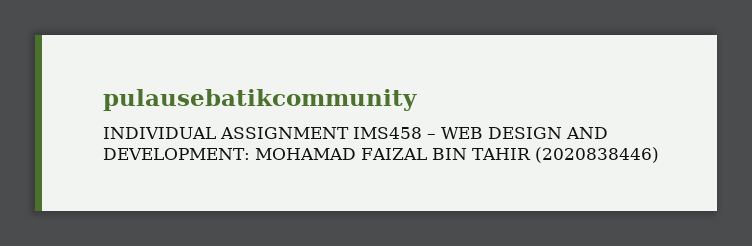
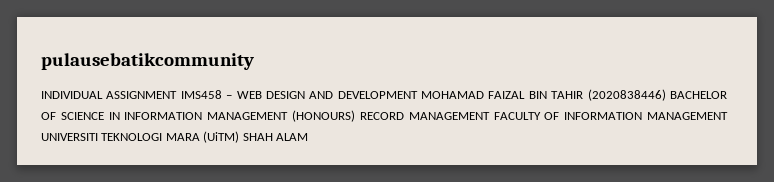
[103,148,250,160] DEVELOPMENT: -> [337,91,418,99] DEVELOPMENT
(659, 155) none -> [669,91,727,99] [41,110,728,122] [41,131,308,143] BACHELOR OF SCIENCE IN INFORMATION MANAGEMENT (HONOURS) RECORD MANAGEMENT FACULTY OF INFORMATION MANAGEMENT UNIVERSITI TEKNOLOGI MARA (UiTM) SHAH ALAM

